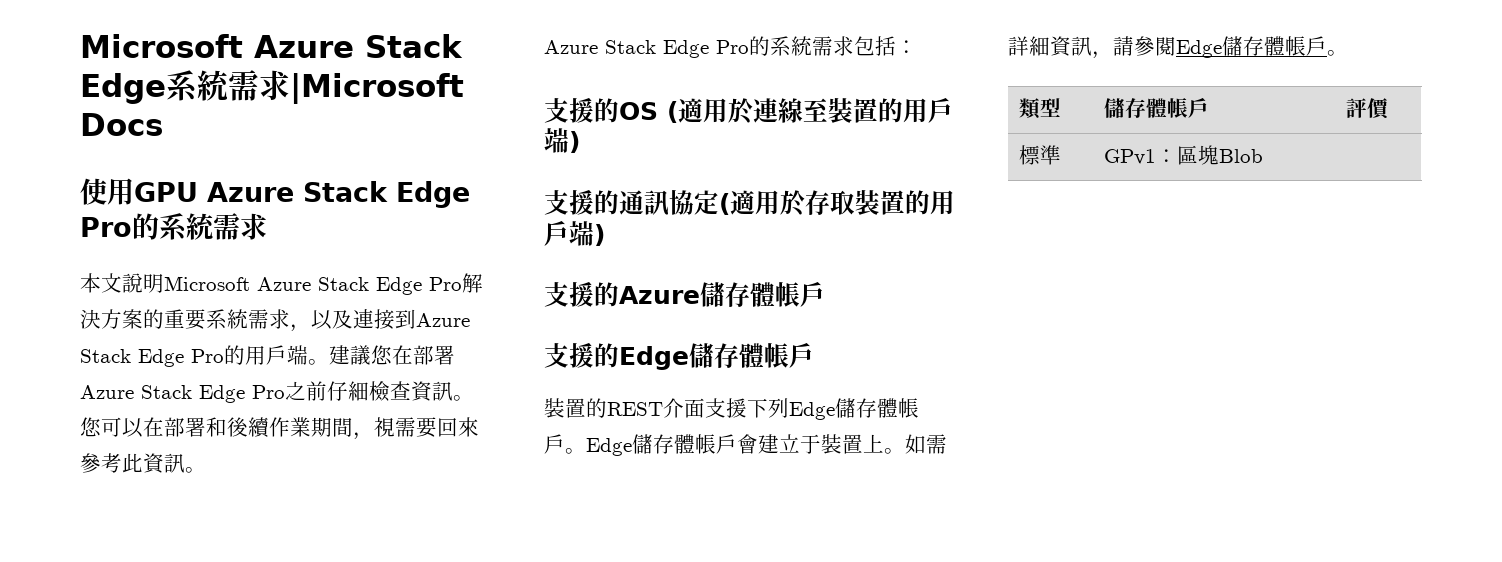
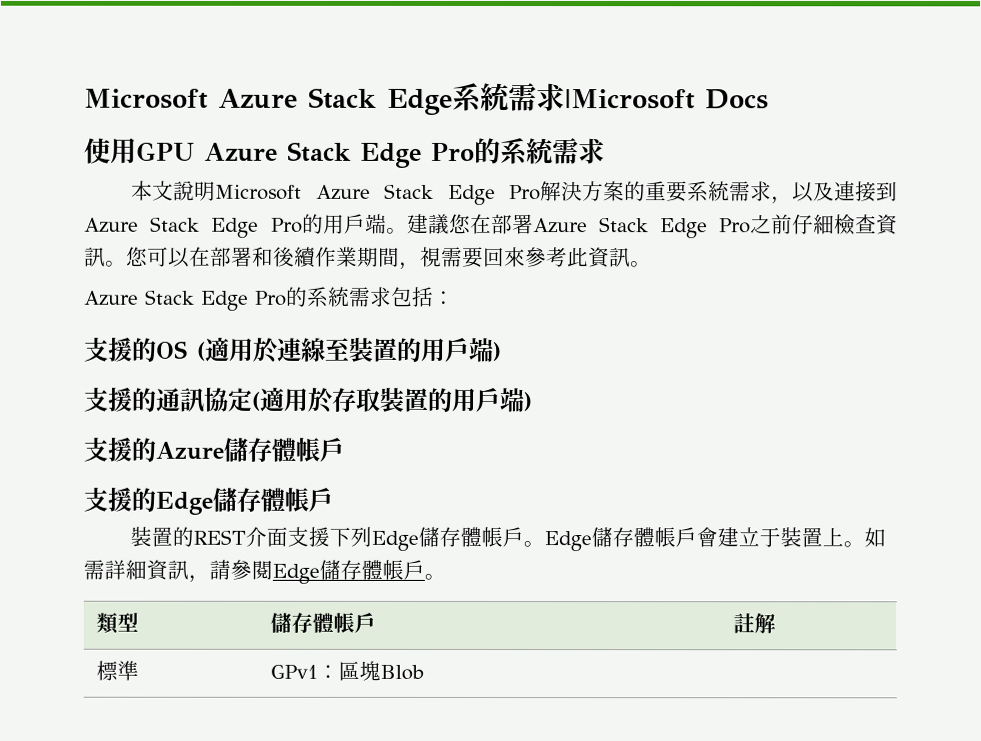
[1345,98,1391,120] 評價 -> [732,613,776,634] 註解

